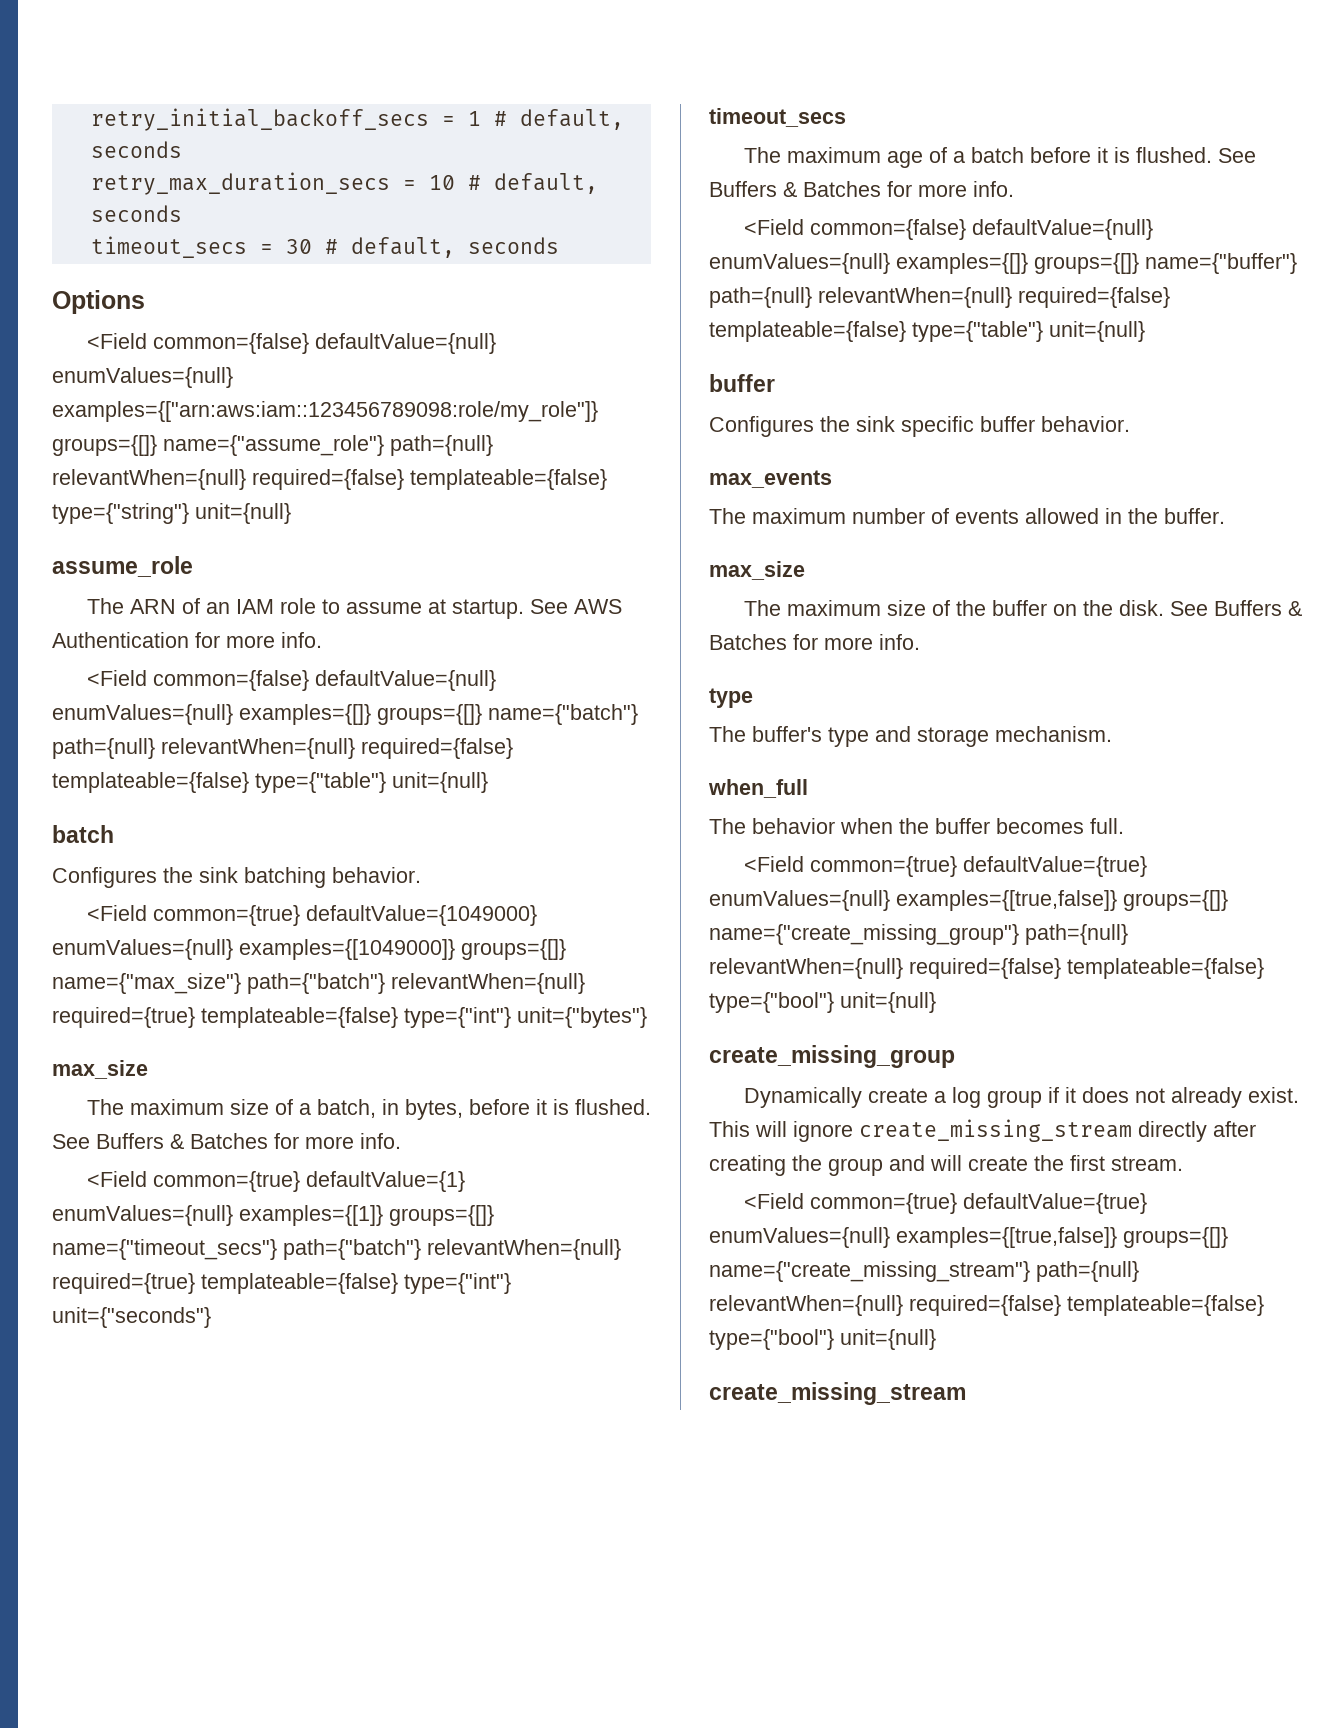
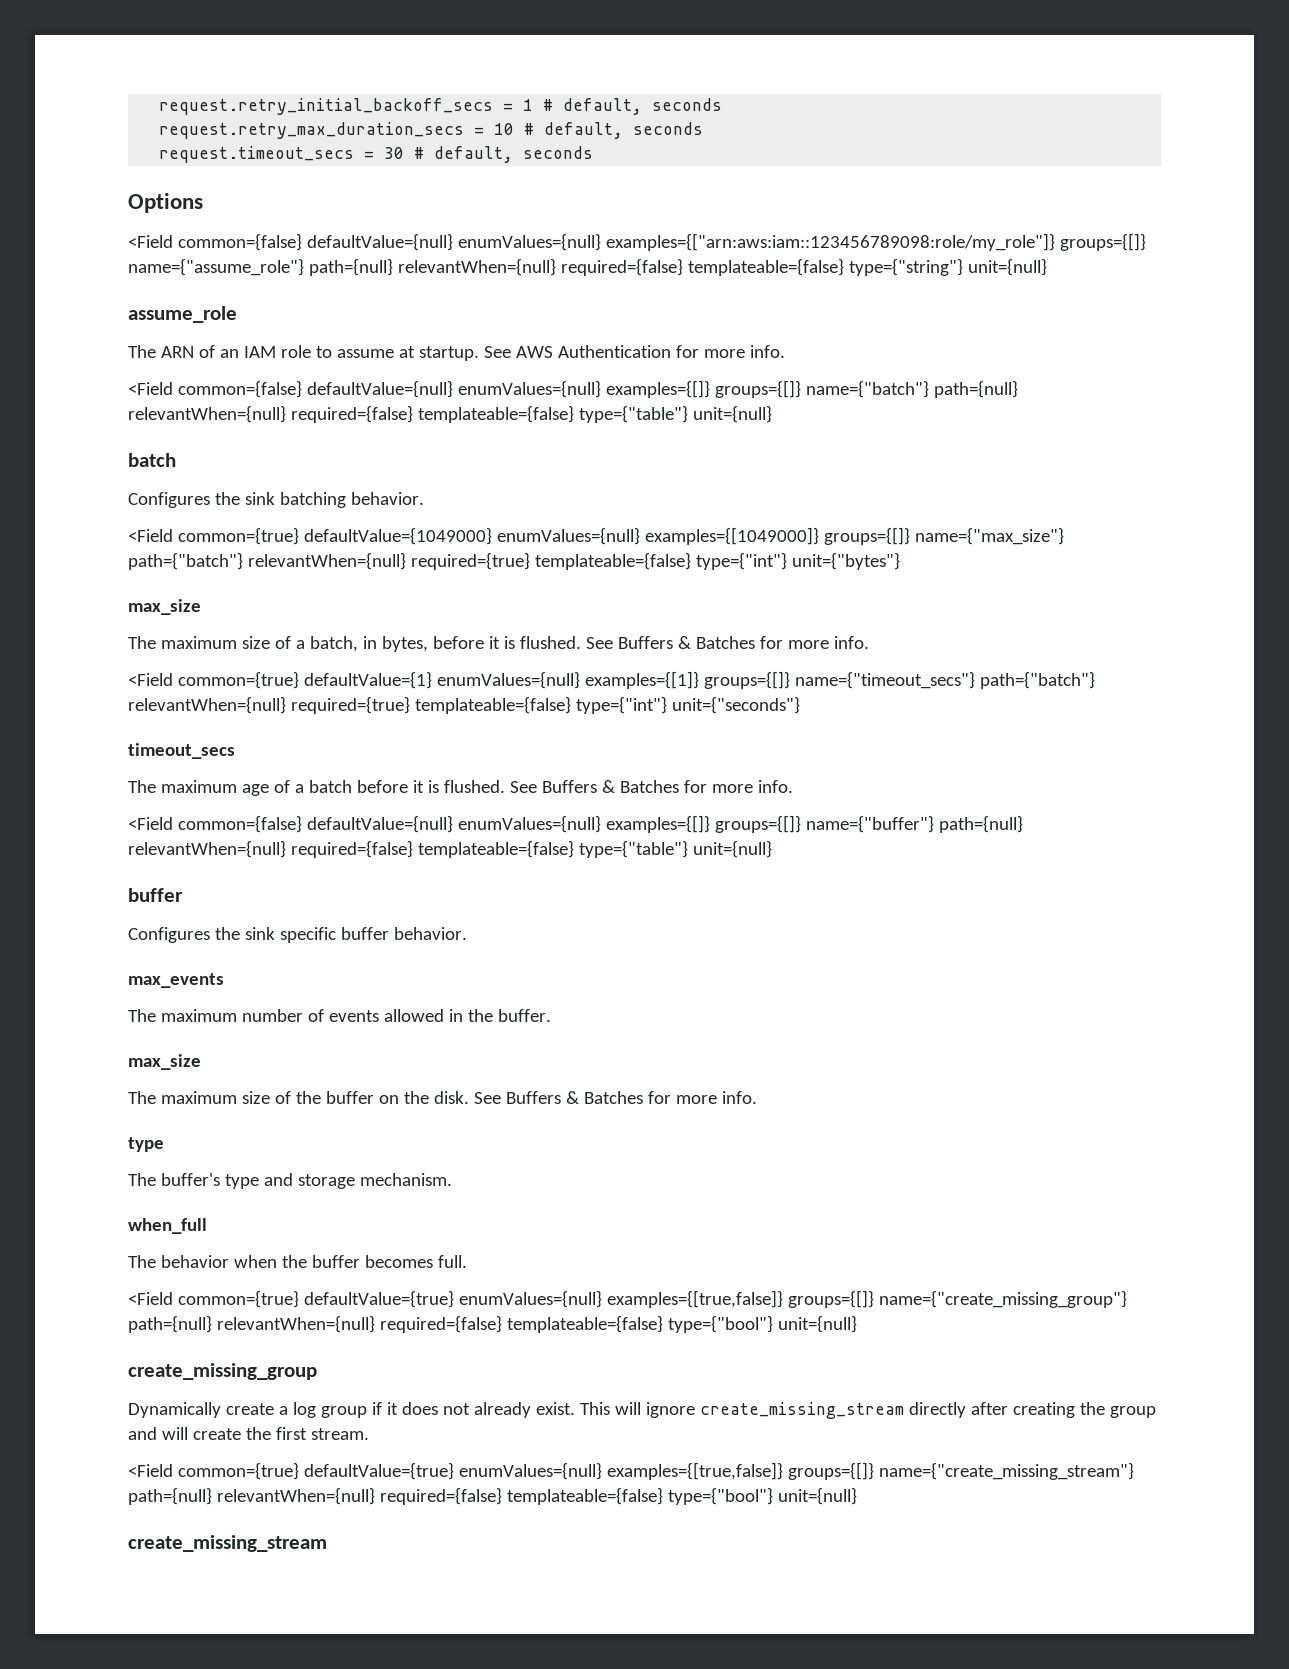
[90,108,429,131] retry_initial_backoff_secs -> [159,98,494,115] request.retry_initial_backoff_secs
[90,172,390,195] retry_max_duration_secs -> [159,122,465,139] request.retry_max_duration_secs
[90,236,247,258] timeout_secs -> [159,146,355,163] request.timeout_secs

